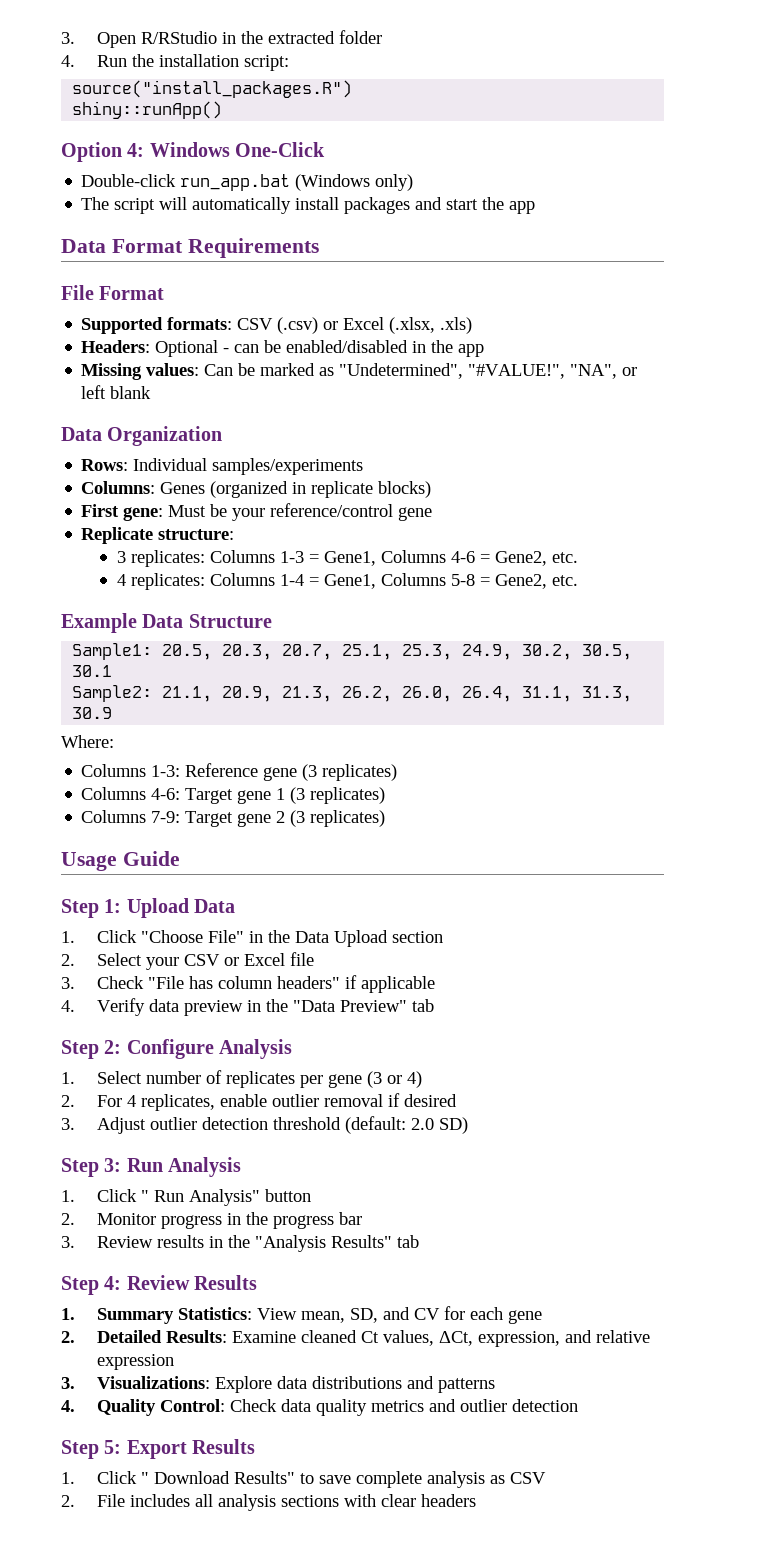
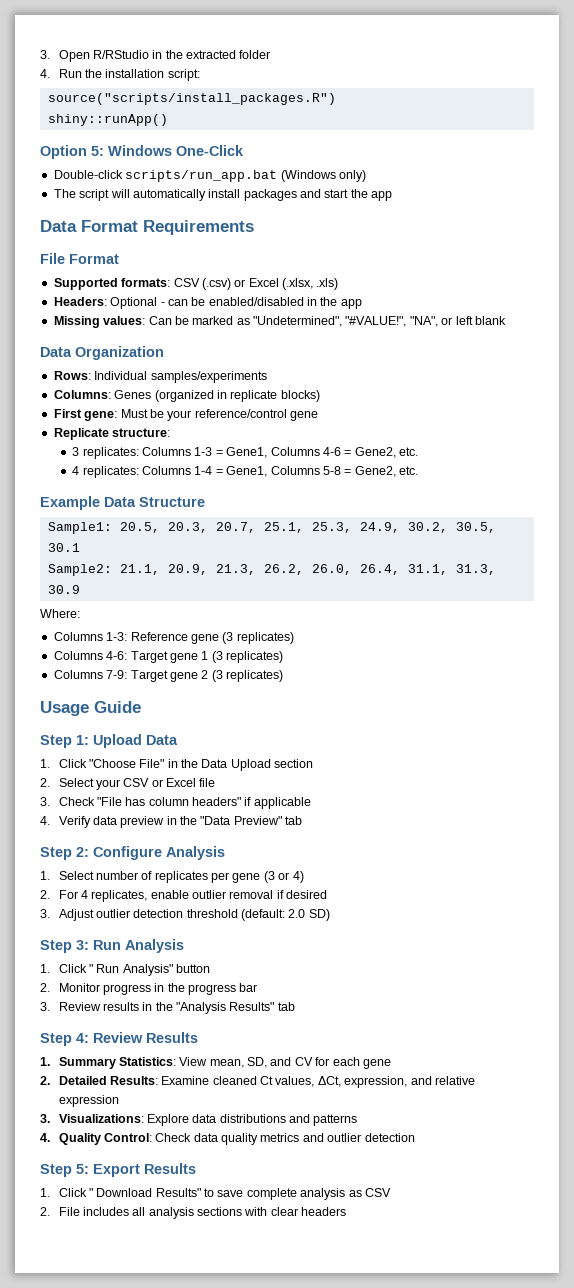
[72,80,353,98] source("install_packages.R") -> [47,93,336,105] source("scripts/install_packages.R")
[127,143,145,157] 4: -> [91,146,104,156] 5:
[180,174,291,191] run_app.bat -> [125,170,278,182] scripts/run_app.bat

